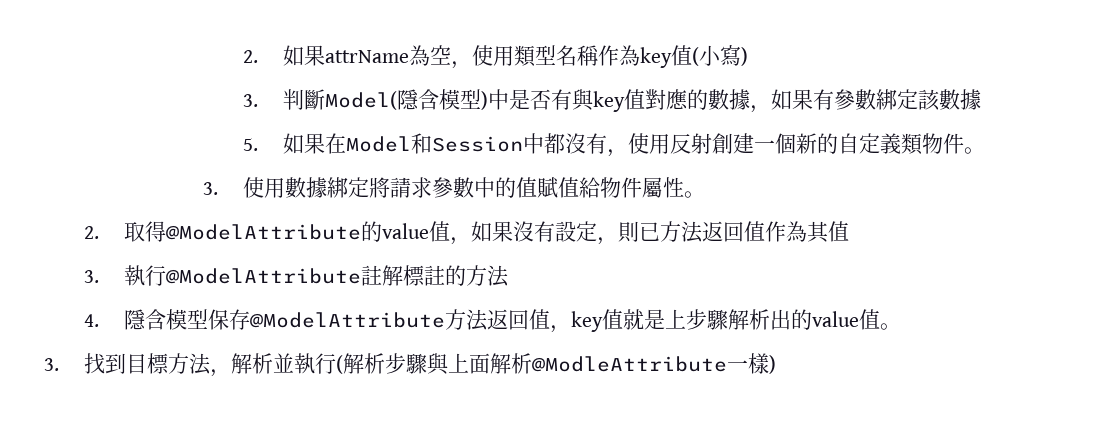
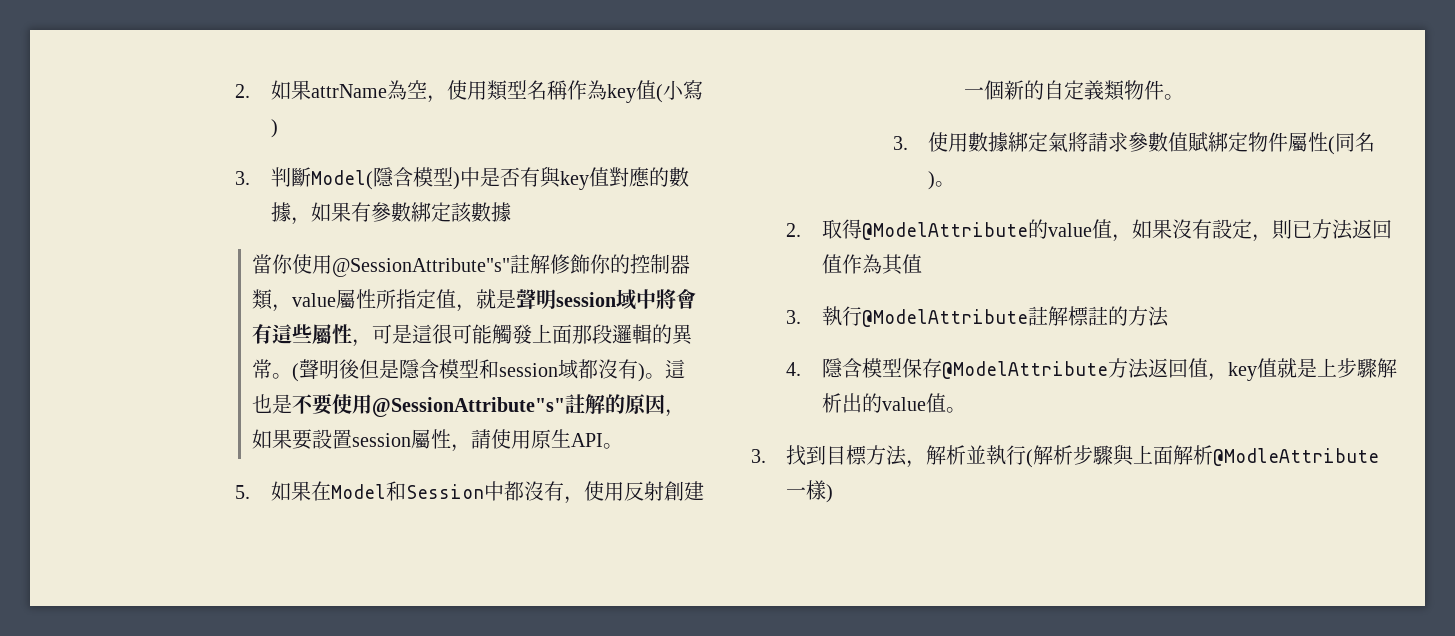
(981, 99) none -> [251,254,690,277] [251,289,696,312] [251,324,693,347] [251,359,685,382] [251,394,685,417] [251,429,623,452] // 當你使用@SessionAttribute"s"註解修飾你的控制器類，value屬性所指定值，就是聲明session域中將會有這些屬性，可是這很可能觸發上面那段邏輯的異常。(聲明後但是隱含模型和session域都沒有)。這也是不要使用@SessionAttribute"s"註解的原因，如果要設置session屬性，請使用原生API。
(370, 187) none -> [1048,132,1069,153] 氣
[474,177,685,198] 中的值賦值給物件屬性 -> [1168,132,1376,155] [928,171,936,190] 值賦綁定物件屬性(同名)

